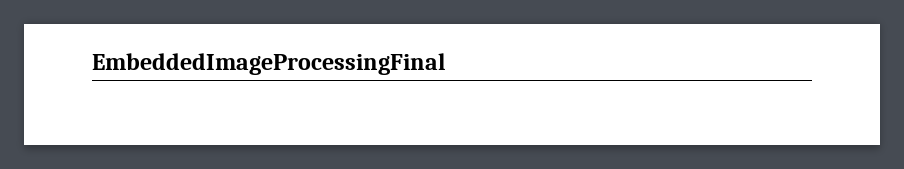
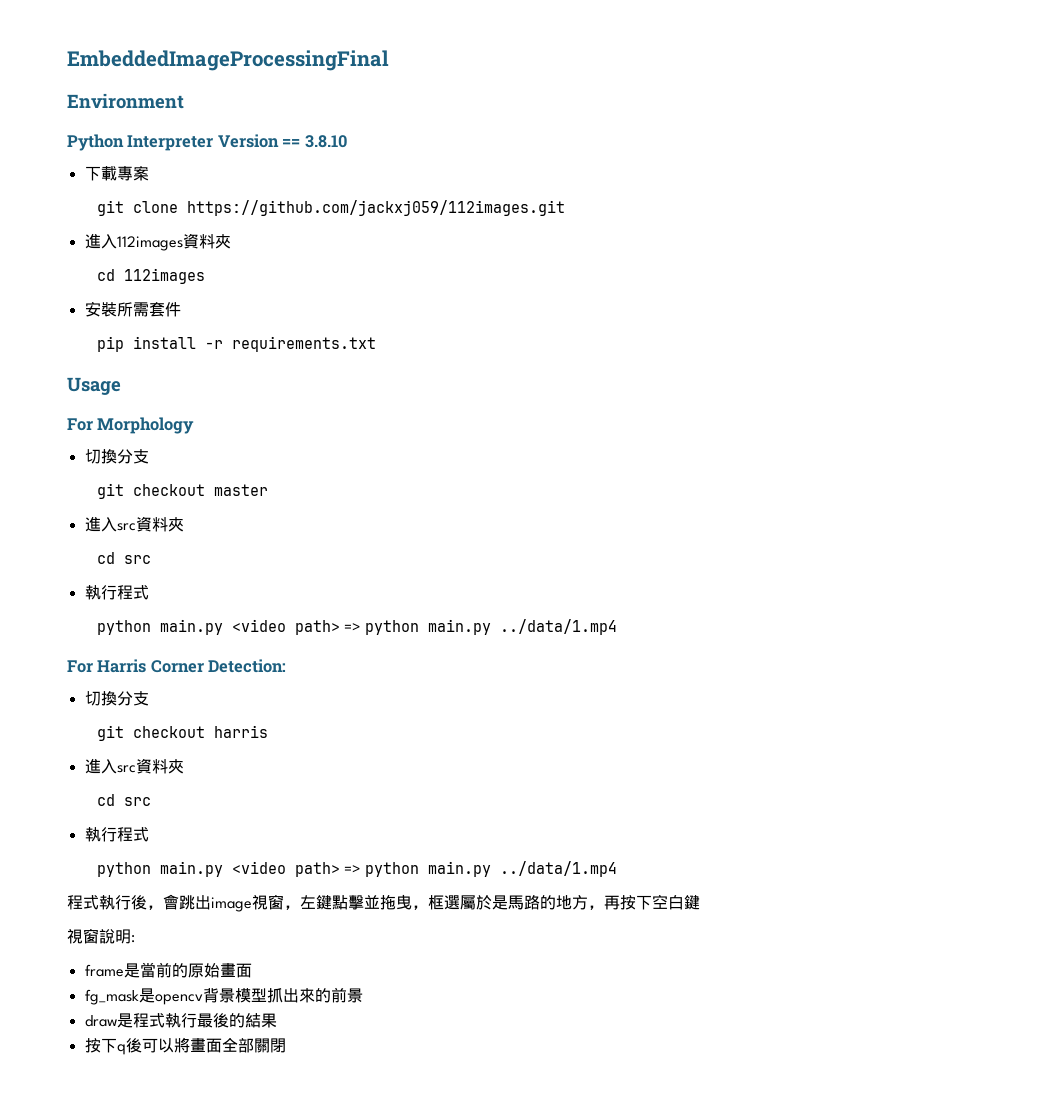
(445, 64) none -> [67,93,184,109] [67,134,347,151] [84,166,149,181] [96,200,565,216] [84,233,231,251] [96,268,205,284] [84,301,181,317] [96,336,376,352] [67,377,121,395] [67,417,195,434] [84,449,149,464] [96,483,268,499] [84,516,184,532] [96,552,151,564] [84,585,149,600] [96,619,618,635] [67,659,287,673] [84,691,149,706] [96,725,268,741] [84,758,184,774] [96,794,151,806] [84,827,149,842] [96,861,618,877] [67,894,700,912] [67,928,135,944] [84,962,252,978] [84,987,363,1005] [84,1013,277,1028] [84,1037,286,1055] // Environment // Python Interpreter Version == 3.8.10 // 下載專案 // git clone https://github.com/jackxj059/112images.git // 進入112images資料夾 // cd 112images // 安裝所需套件 // pip install -r requirements.txt // Usage // For Morphology // 切換分支 // git checkout master // 進入src資料夾 // cd src // 執行程式 // python main.py <video path> => python main.py ../data/1.mp4 // For Harris Corner Detection: // 切換分支 // git checkout harris // 進入src資料夾 // cd src // 執行程式 // python main.py <video path> => python main.py ../data/1.mp4 // 程式執行後，會跳出image視窗，左鍵點擊並拖曳，框選屬於是馬路的地方，再按下空白鍵 // 視窗說明: // frame是當前的原始畫面 // fg_mask是opencv背景模型抓出來的前景 // draw是程式執行最後的結果 // 按下q後可以將畫面全部關閉

